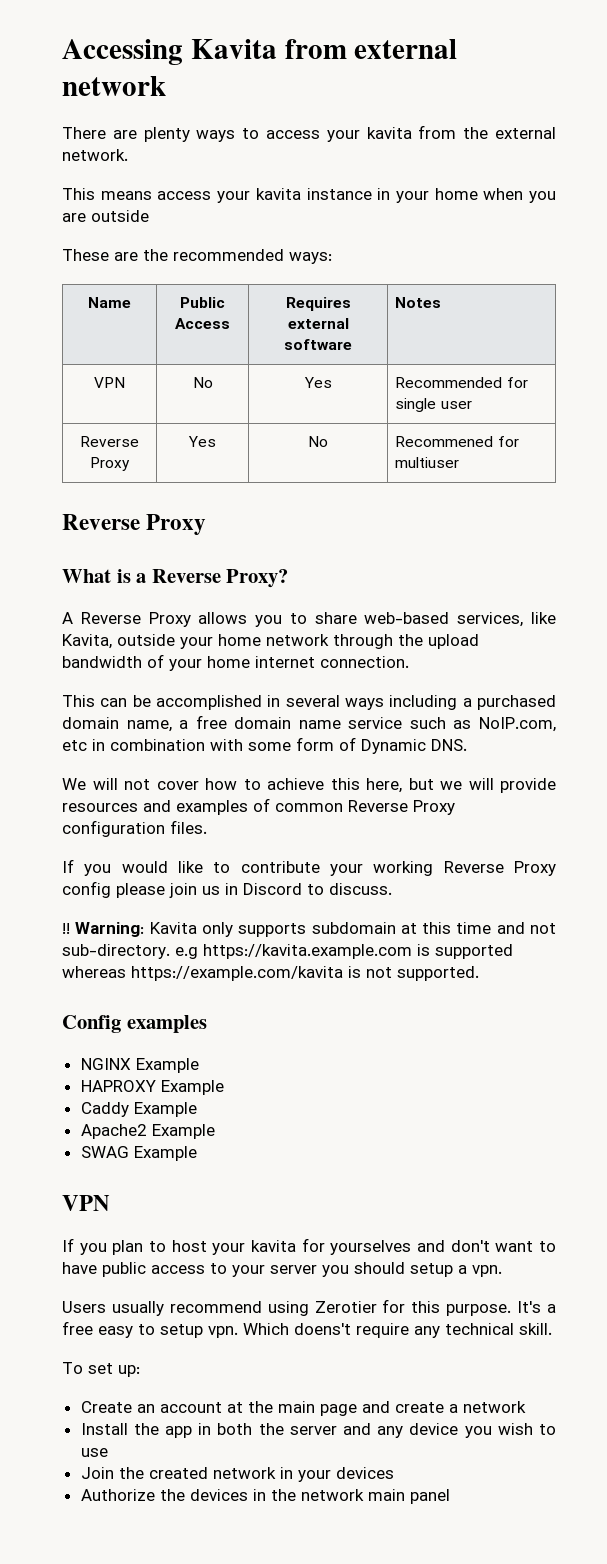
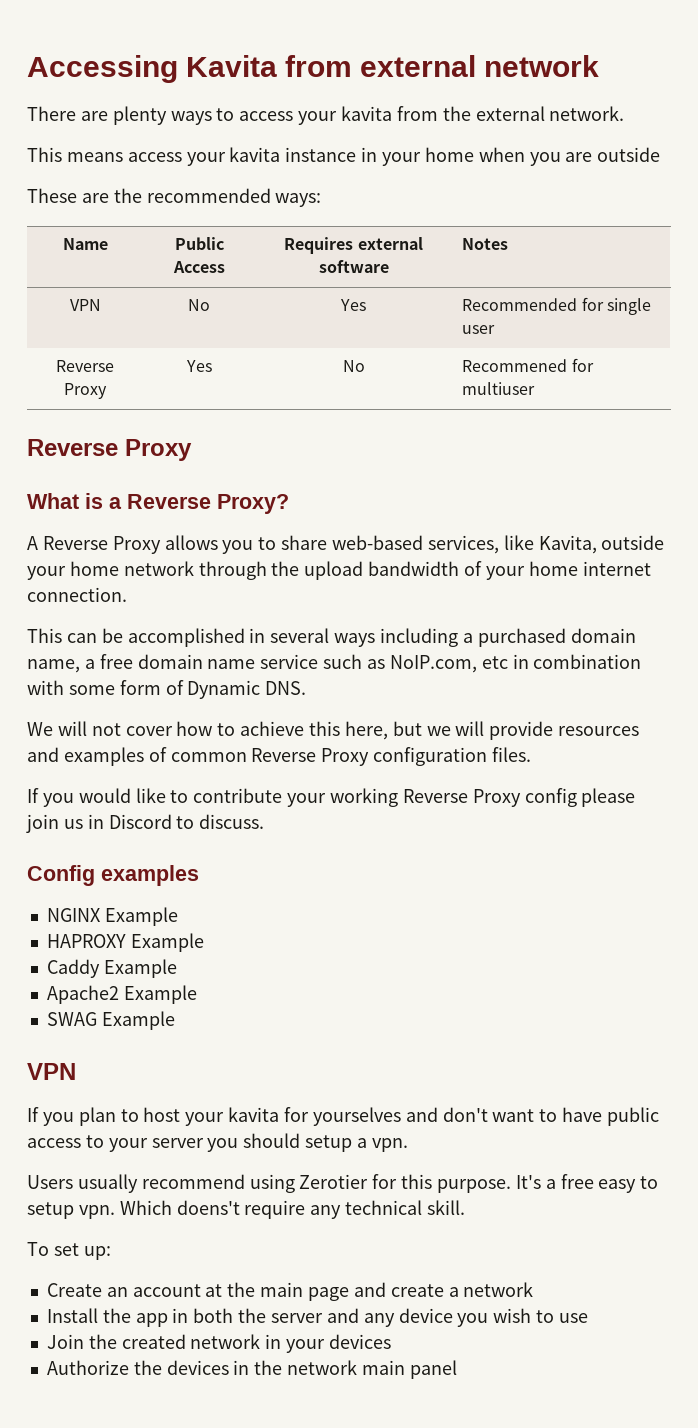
[62,922,556,937] [62,944,513,959] [62,966,479,981] // !! Warning: Kavita only supports subdomain at this time and not sub-directory. e.g https://kavita.example.com is supported whereas https://example.com/kavita is not supported. -> (265, 821) none

